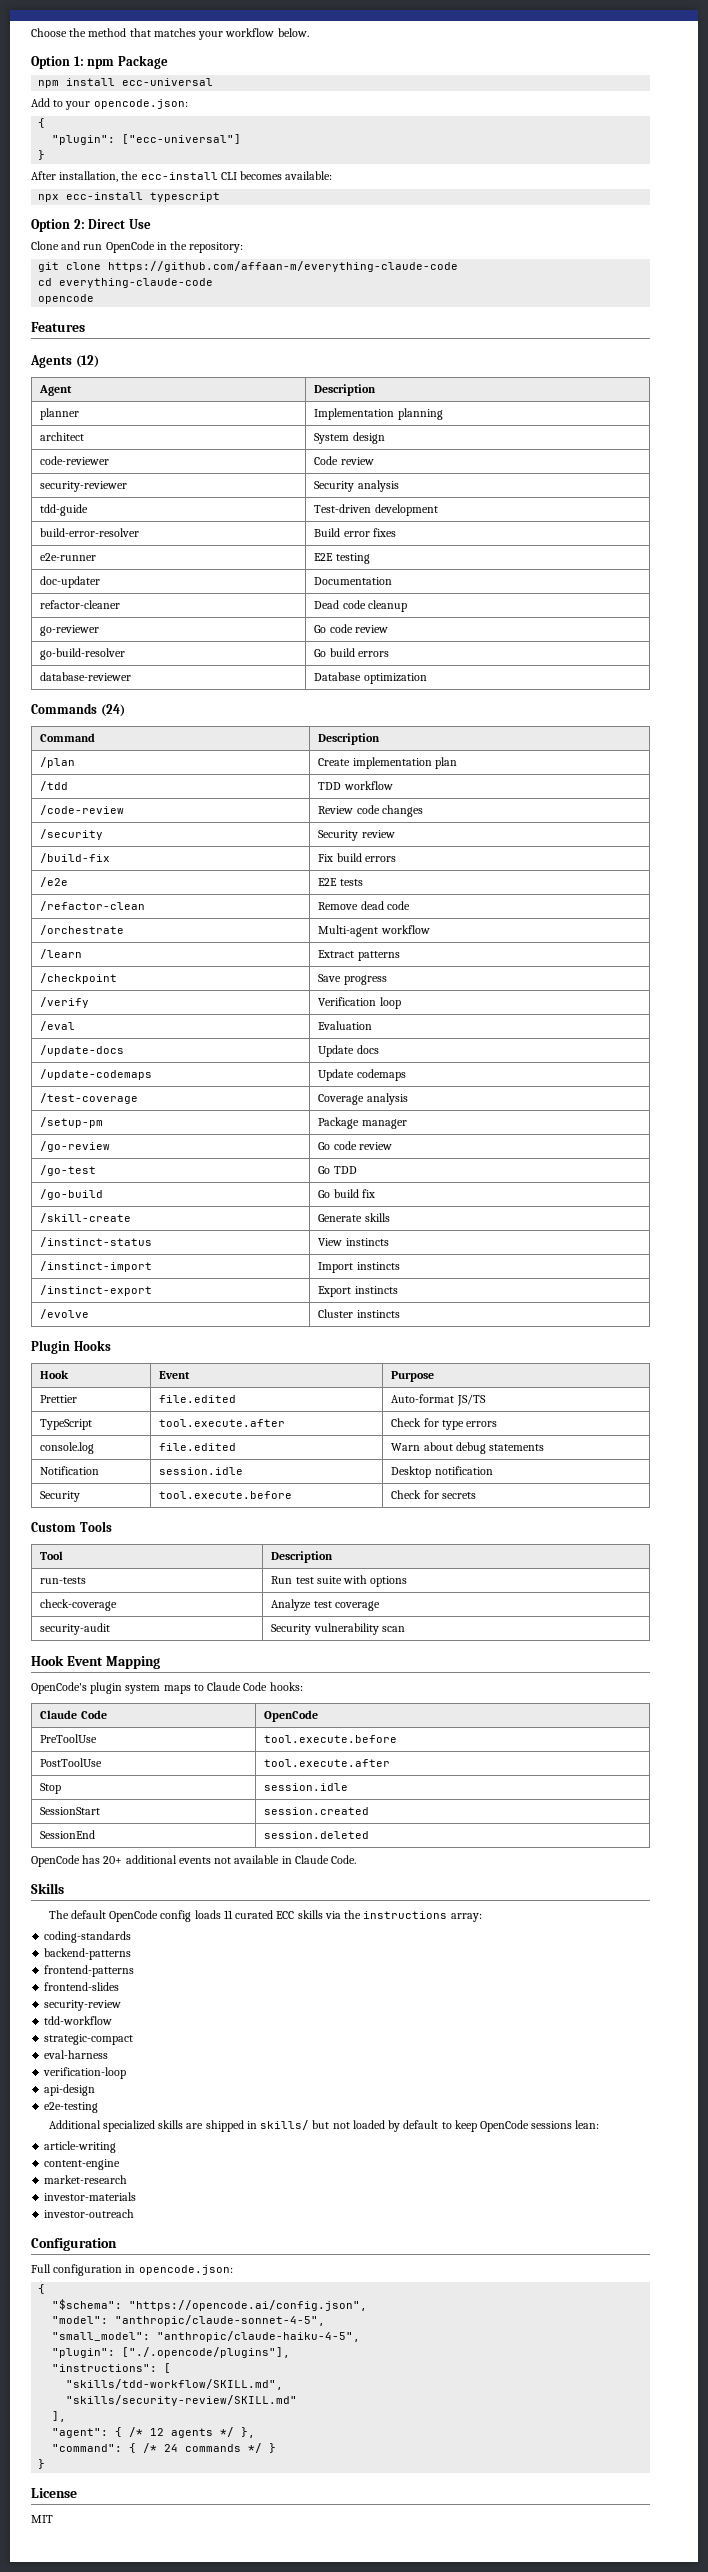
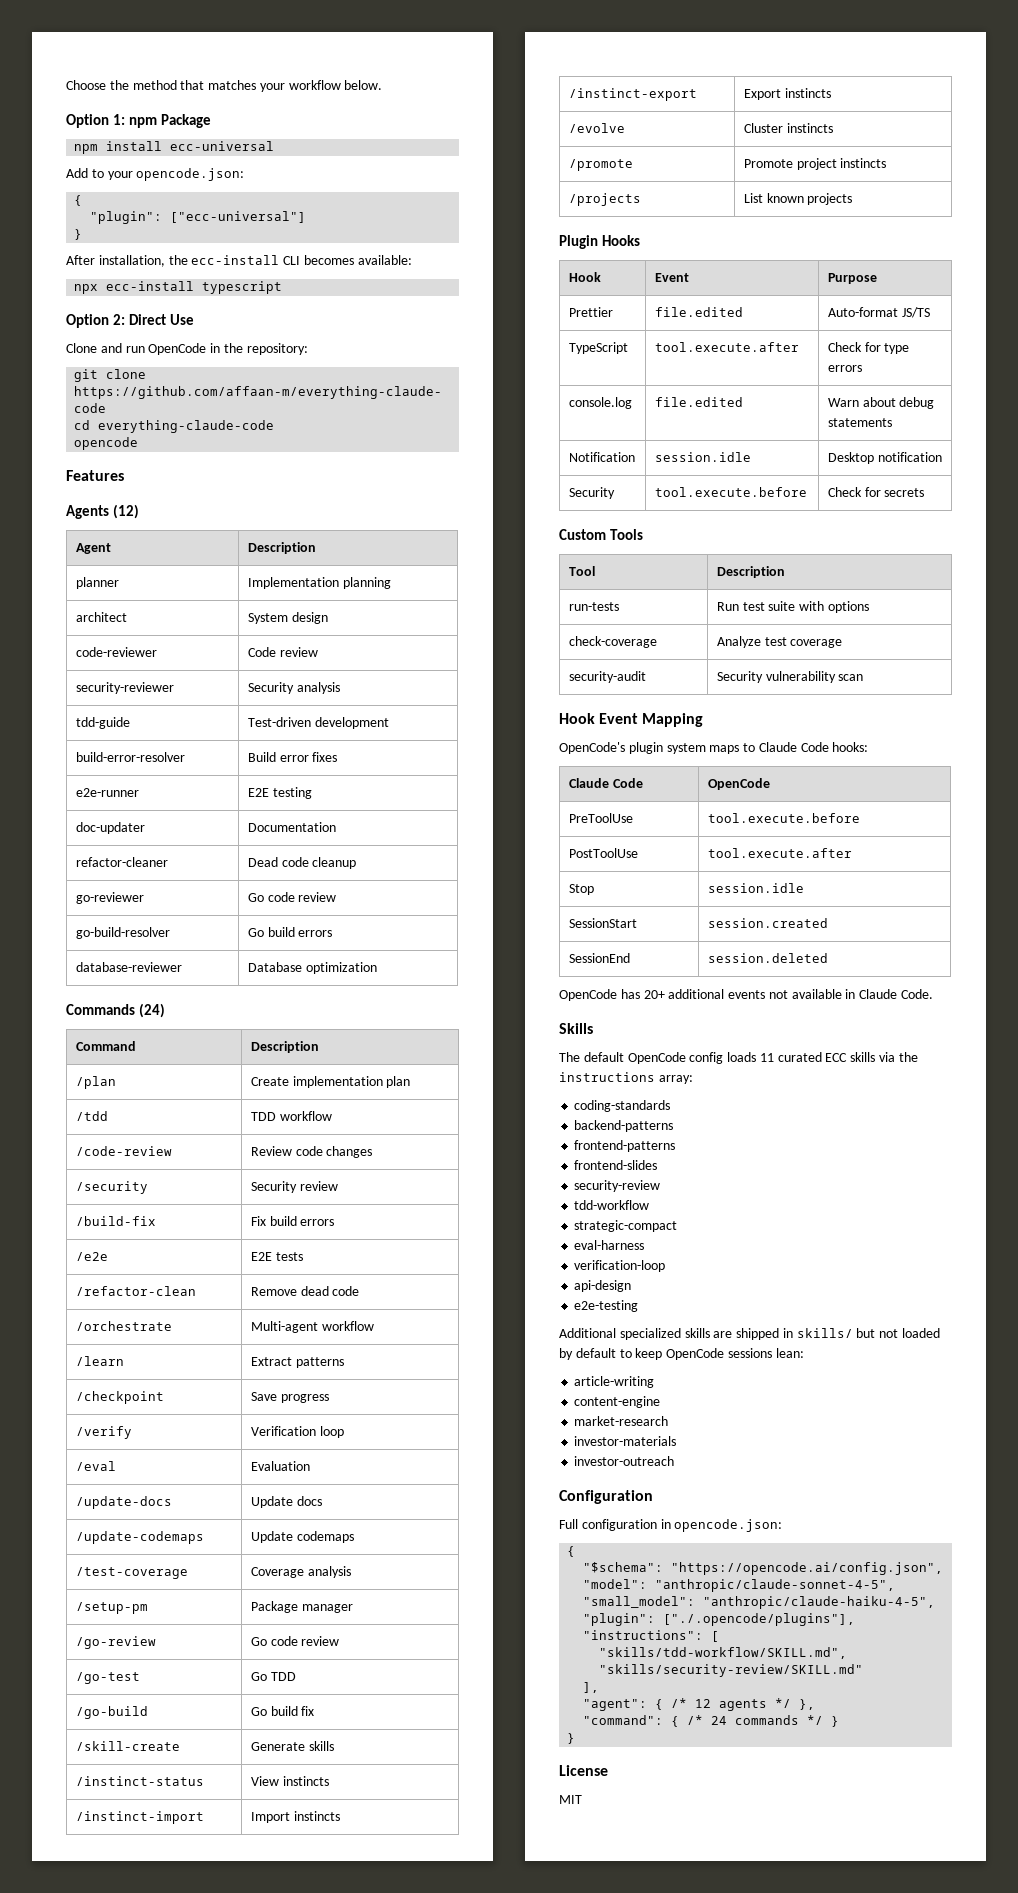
(400, 1314) none -> [568,159,633,171] [743,158,887,170] [568,193,641,206] [743,193,853,205] // /promote | Promote project instincts // /projects | List known projects

